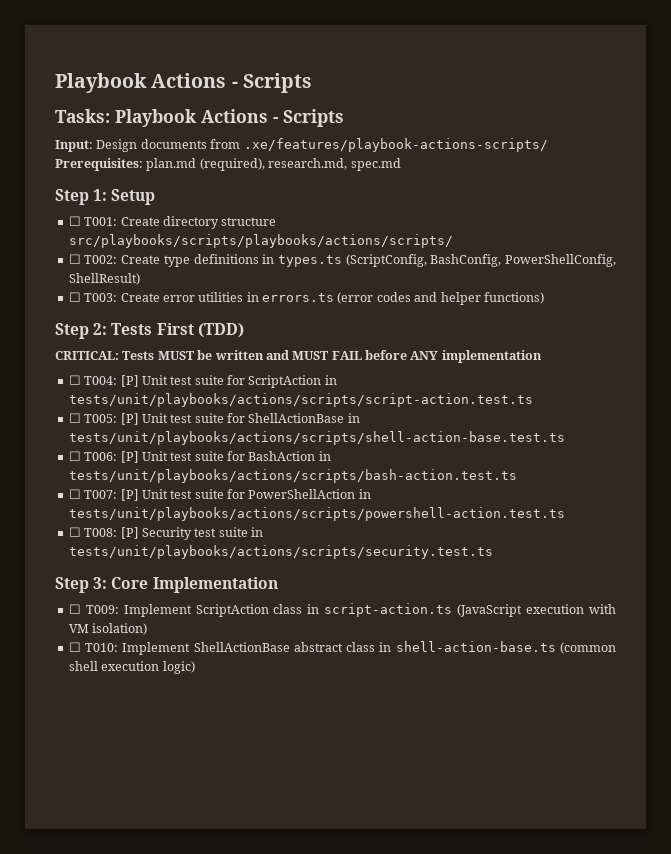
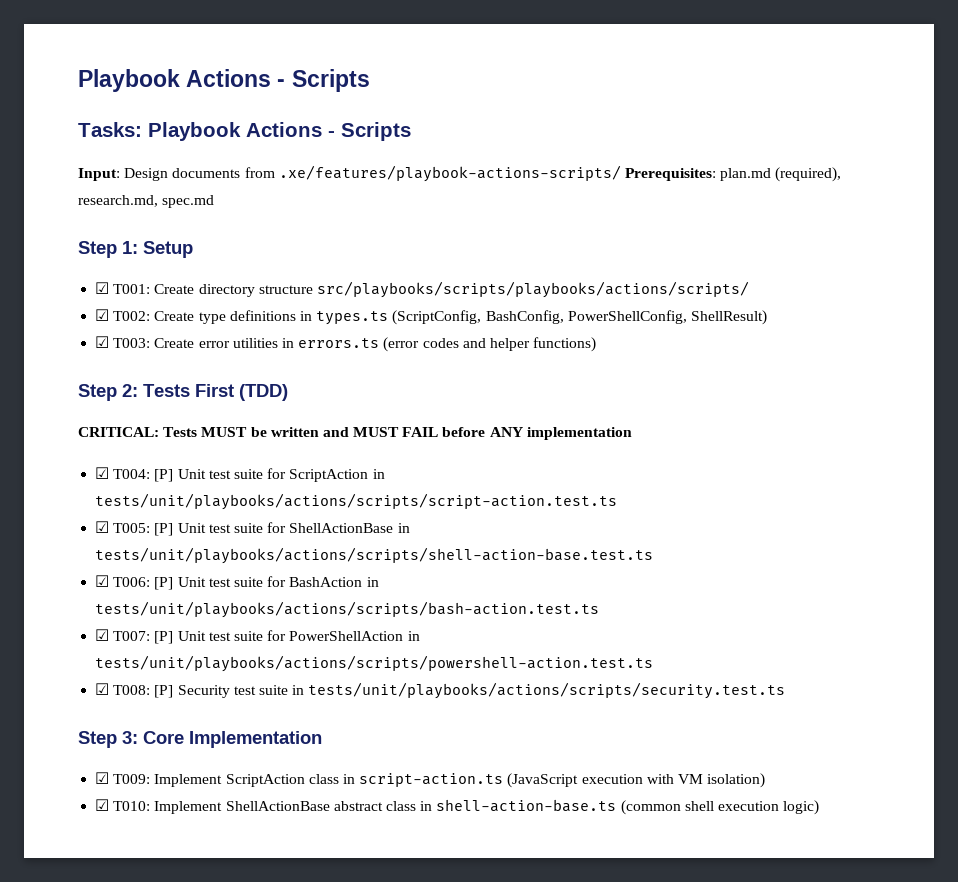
[68,216,81,226] ☐ -> [95,282,110,294] ☑
[68,254,81,264] ☐ -> [95,309,110,321] ☑
[68,292,81,302] ☐ -> [95,336,110,348] ☑
[68,375,81,385] ☐ -> [95,467,110,479] ☑
[68,413,81,423] ☐ -> [95,521,110,533] ☑
[68,451,81,461] ☐ -> [95,575,110,587] ☑
[68,489,81,499] ☐ -> [95,629,110,641] ☑
[68,527,81,537] ☐ -> [95,683,110,695] ☑
[68,604,81,614] ☐ -> [95,772,110,784] ☑
[68,642,81,652] ☐ -> [95,799,110,811] ☑

